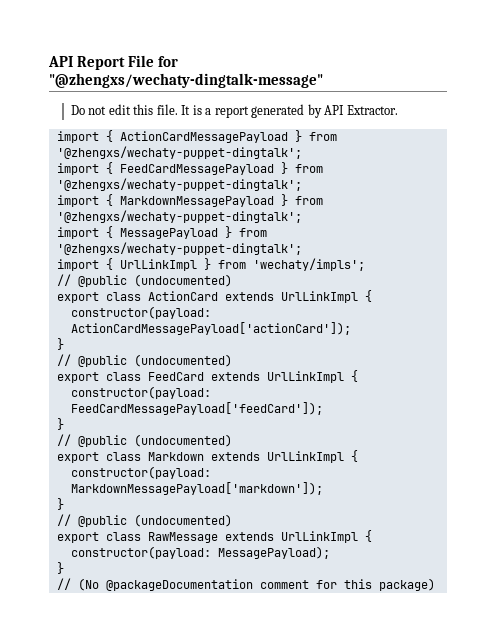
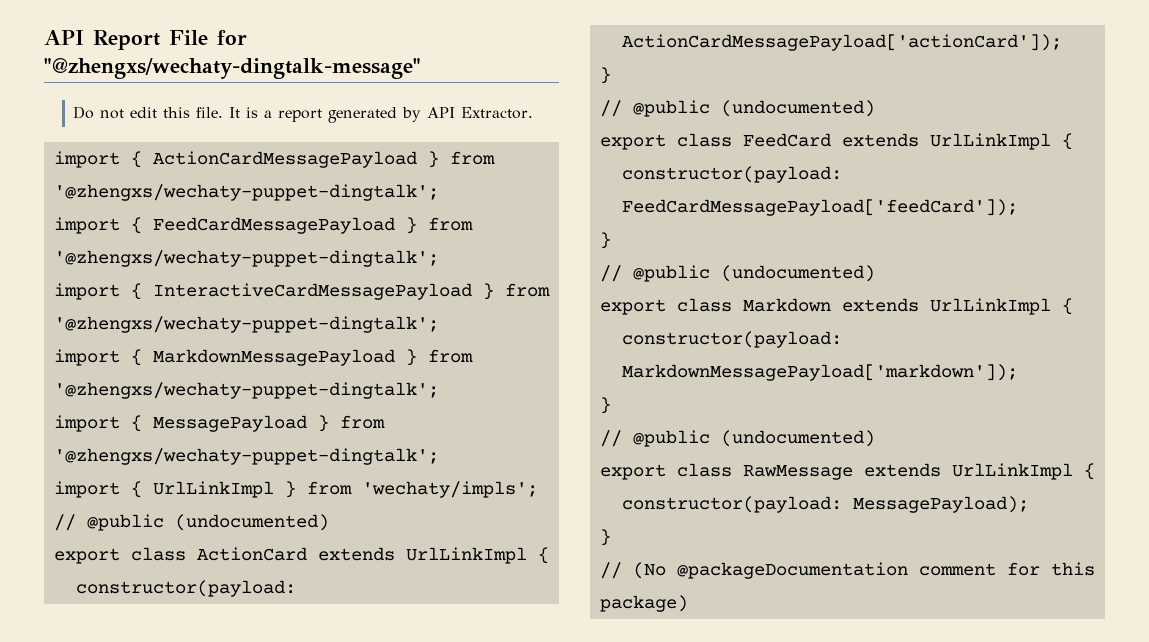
(302, 184) none -> [53,283,550,300] [53,316,439,333] // import { InteractiveCardMessagePayload } from '@zhengxs/wechaty-puppet-dingtalk';

